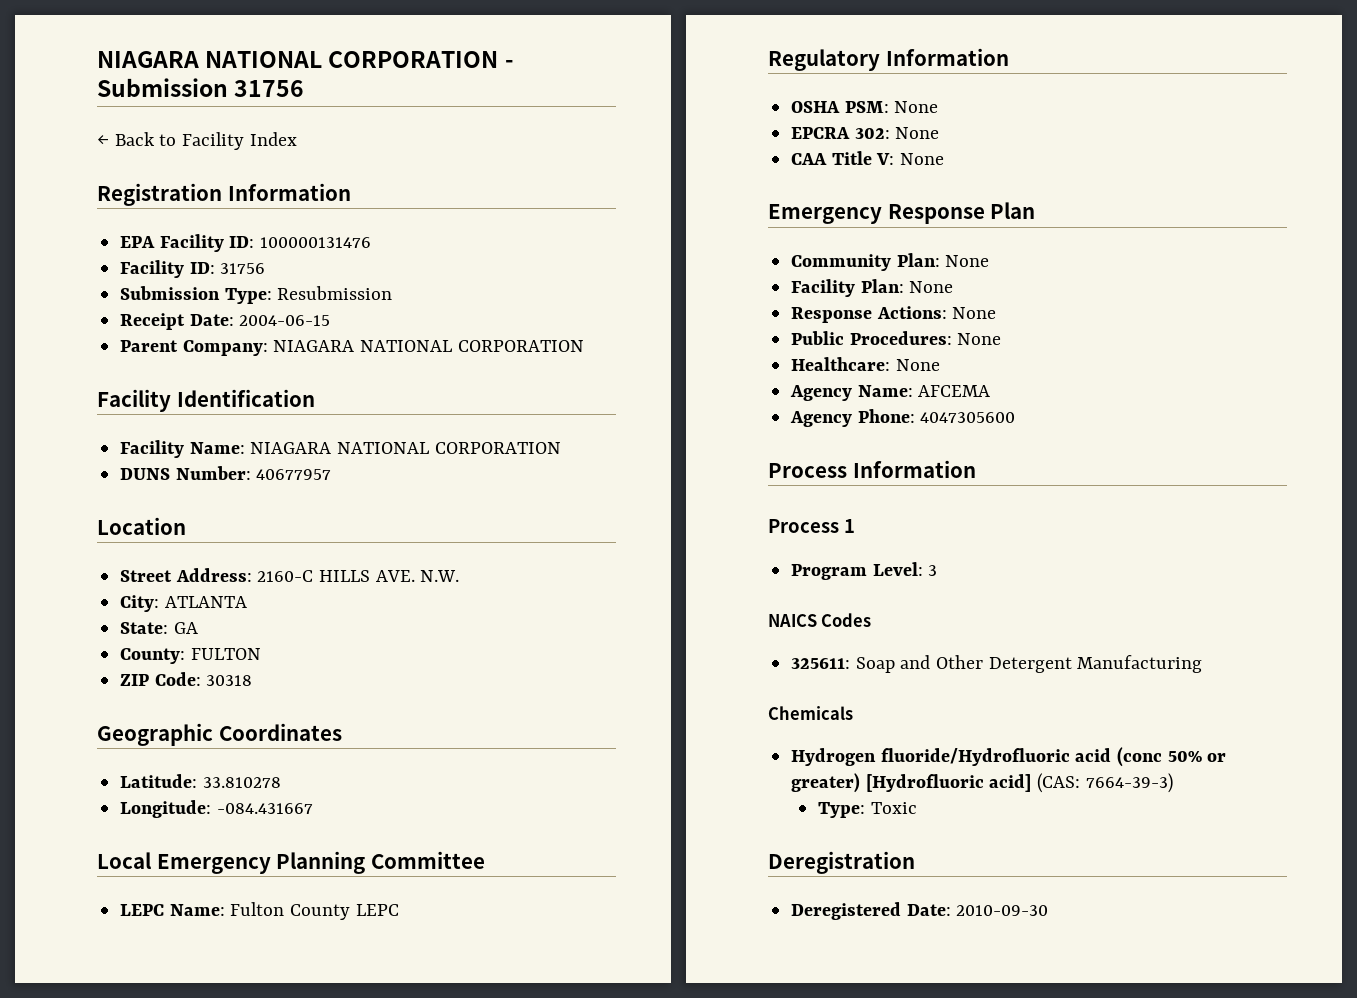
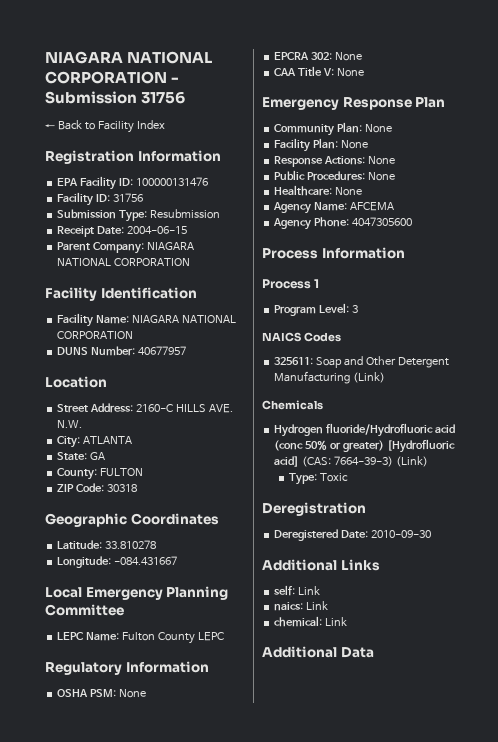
(1203, 664) none -> [353,372,386,383] (Link)
(1173, 783) none -> [396,456,429,467] (Link)
(1049, 910) none -> [262,559,380,571] [274,585,321,596] [274,601,329,611] [274,616,348,627] [262,646,374,658] // Additional Links // self: Link // naics: Link // chemical: Link // Additional Data

